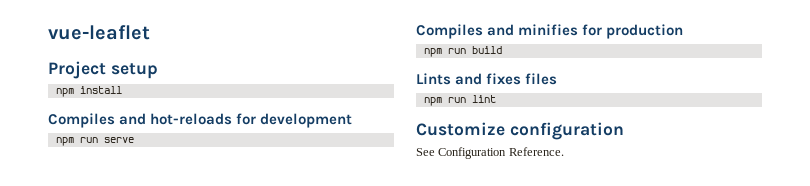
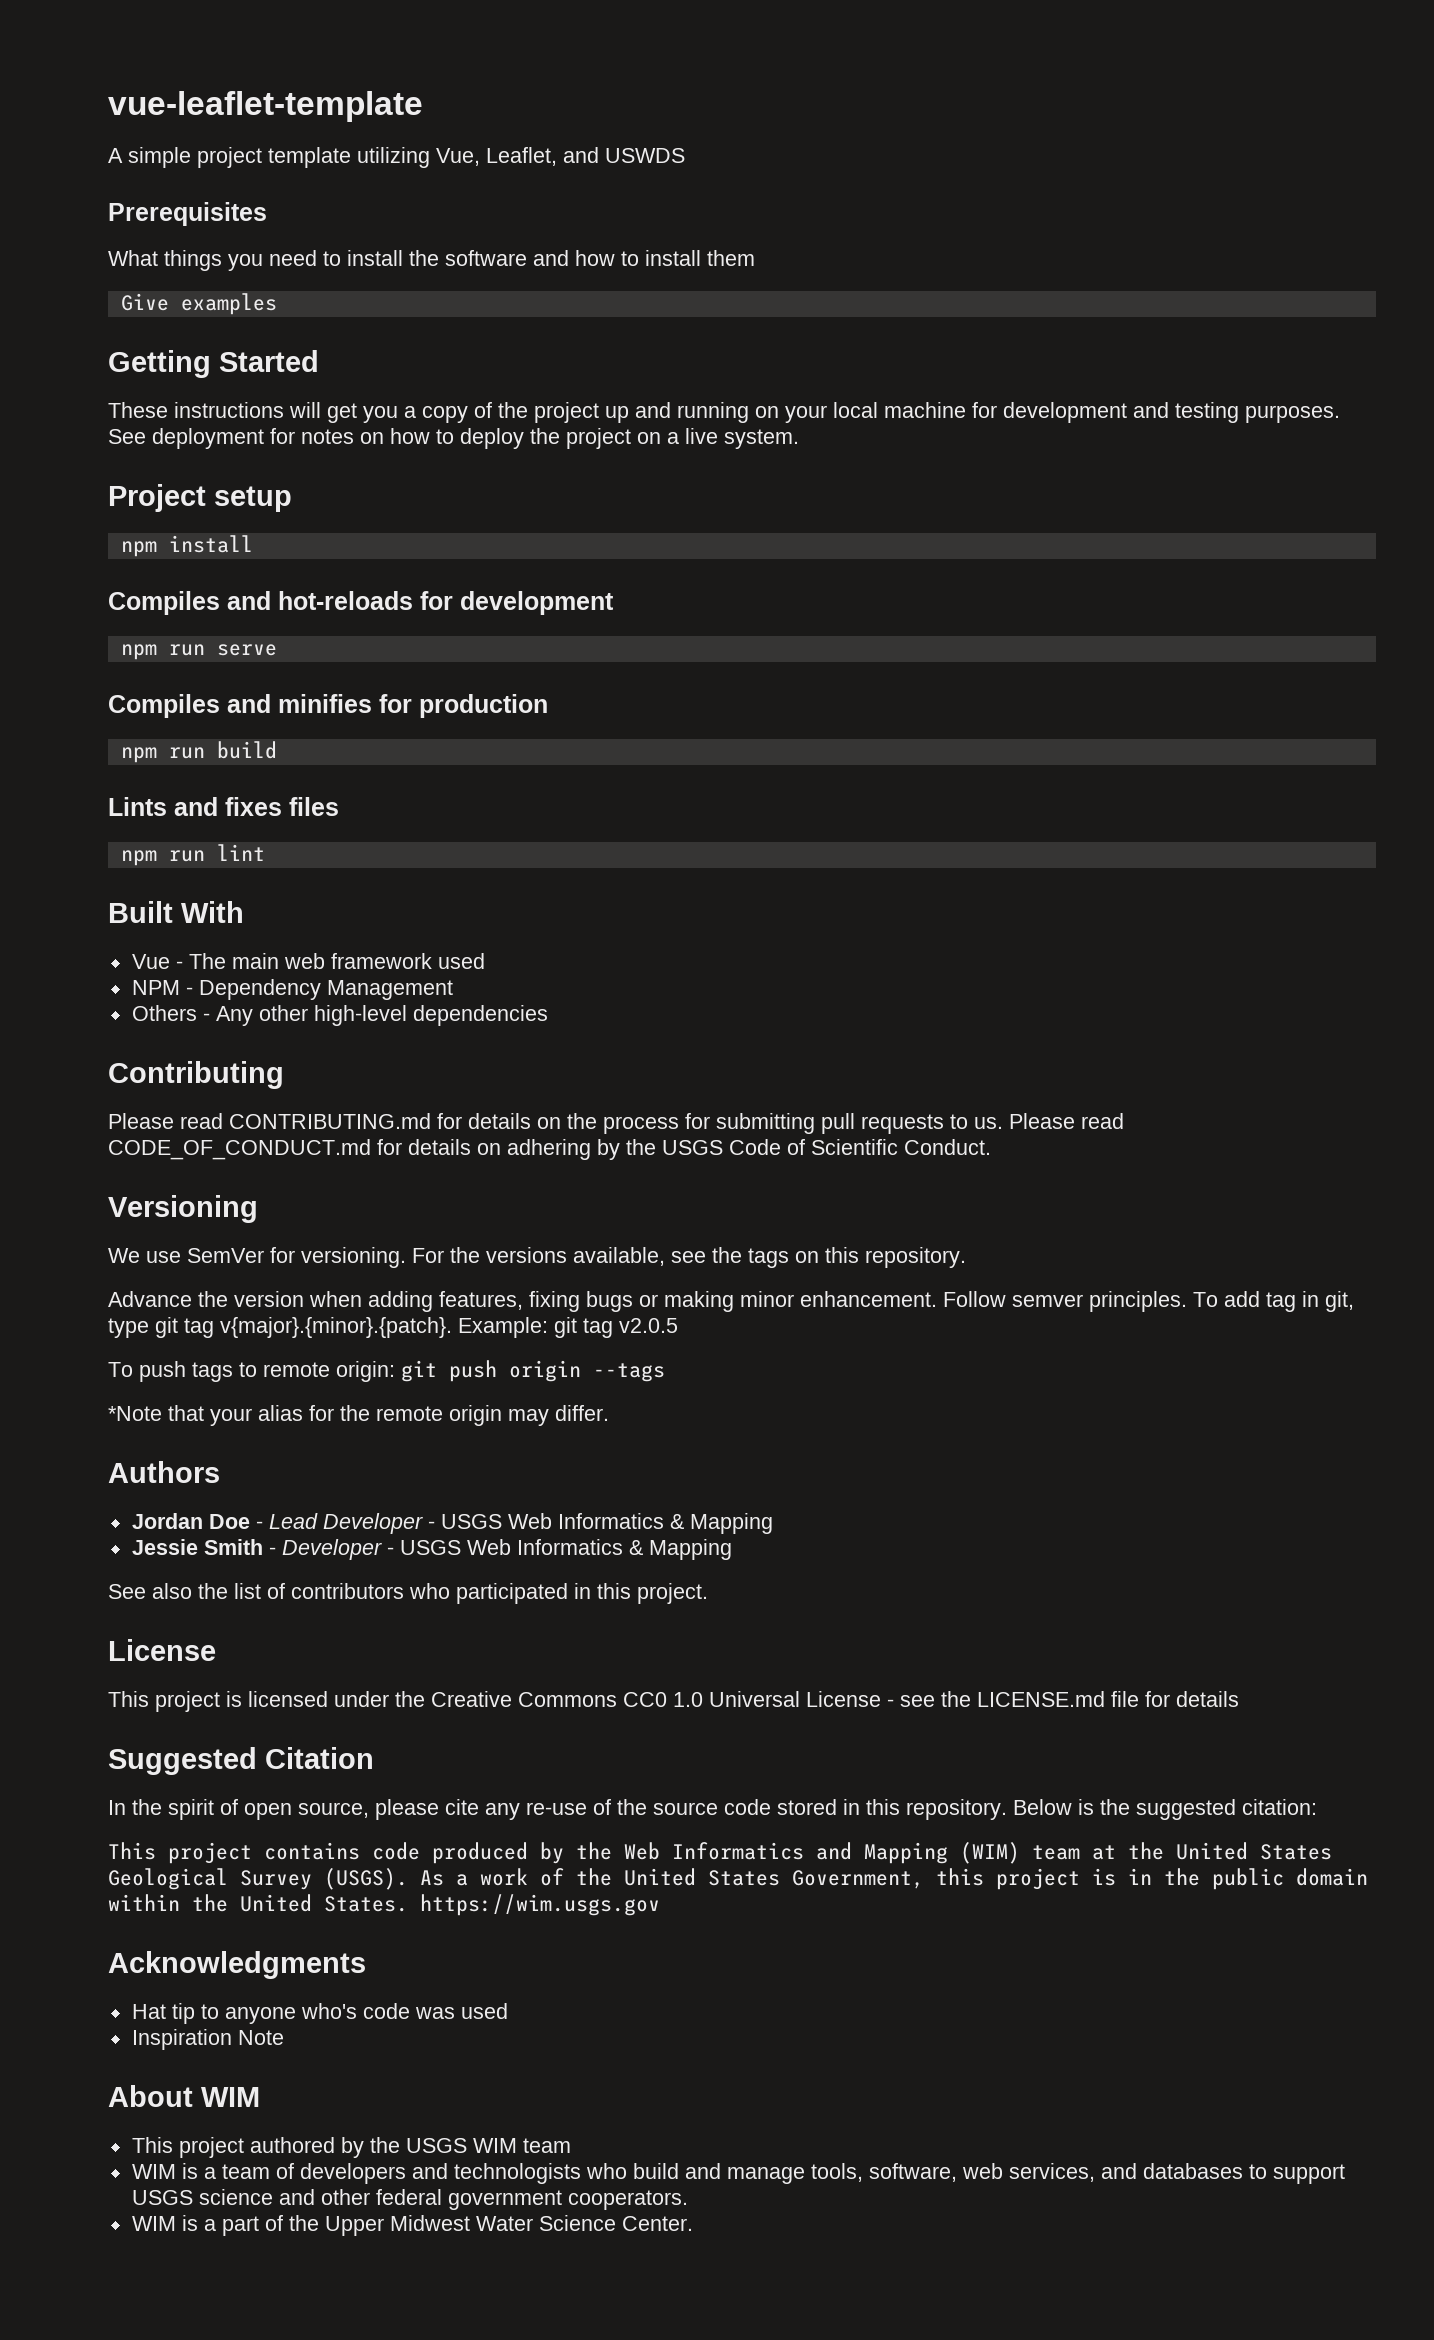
[48,25,150,40] vue-leaflet -> [108,91,423,122] [108,147,685,168] [108,202,267,226] [108,250,755,271] [120,293,277,315] [108,350,319,378] [108,402,1340,423] [108,428,799,449] vue-leaflet-template // A simple project template utilizing Vue, Leaflet, and USWDS // Prerequisites // What things you need to install the software and how to install them // Give examples // Getting Started // These instructions will get you a copy of the project up and running on your local machine for development and testing purposes. See deployment for notes on how to deploy the project on a live system.
[416,122,624,140] [416,147,564,159] Customize configuration // See Configuration Reference. -> [108,901,244,923] [131,953,485,969] [131,979,453,1000] [131,1005,548,1026] [108,1061,284,1089] [108,1113,1124,1134] [108,1139,991,1160] [108,1195,258,1223] [108,1247,966,1268] [108,1291,1354,1312] [108,1317,678,1338] [108,1360,665,1382] [108,1405,609,1426] [108,1461,220,1483] [131,1513,773,1534] [131,1539,732,1560] [108,1583,708,1604] [108,1639,216,1661] [108,1691,1239,1712] [108,1747,374,1775] [108,1799,1317,1820] [108,1842,1332,1864] [108,1868,1368,1890] [108,1894,660,1916] [108,1951,366,1979] [131,2003,508,2024] [131,2029,284,2050] [108,2085,260,2107] [131,2137,571,2158] [131,2163,1345,2184] [131,2189,688,2210] [131,2215,693,2236] Built With // Vue - The main web framework used // NPM - Dependency Management // Others - Any other high-level dependencies // Contributing // Please read CONTRIBUTING.md for details on the process for submitting pull requests to us. Please read CODE_OF_CONDUCT.md for details on adhering by the USGS Code of Scientific Conduct. // Versioning // We use SemVer for versioning. For the versions available, see the tags on this repository. // Advance the version when adding features, fixing bugs or making minor enhancement. Follow semver principles. To add tag in git, type git tag v{major}.{minor}.{patch}. Example: git tag v2.0.5 // To push tags to remote origin: git push origin --tags // *Note that your alias for the remote origin may differ. // Authors // Jordan Doe - Lead Developer - USGS Web Informatics & Mapping // Jessie Smith - Developer - USGS Web Informatics & Mapping // See also the list of contributors who participated in this project. // License // This project is licensed under the Creative Commons CC0 1.0 Universal License - see the LICENSE.md file for details // Suggested Citation // In the spirit of open source, please cite any re-use of the source code stored in this repository. Below is the suggested citation: // This project contains code produced by the Web Informatics and Mapping (WIM) team at the United States Geological Survey (USGS). As a work of the United States Government, this project is in the public domain within the United States. https://wim.usgs.gov // Acknowledgments // Hat tip to anyone who's code was used // Inspiration Note // About WIM // This project authored by the USGS WIM team // WIM is a team of developers and technologists who build and manage tools, software, web services, and databases to support USGS science and other federal government cooperators. // WIM is a part of the Upper Midwest Water Science Center.

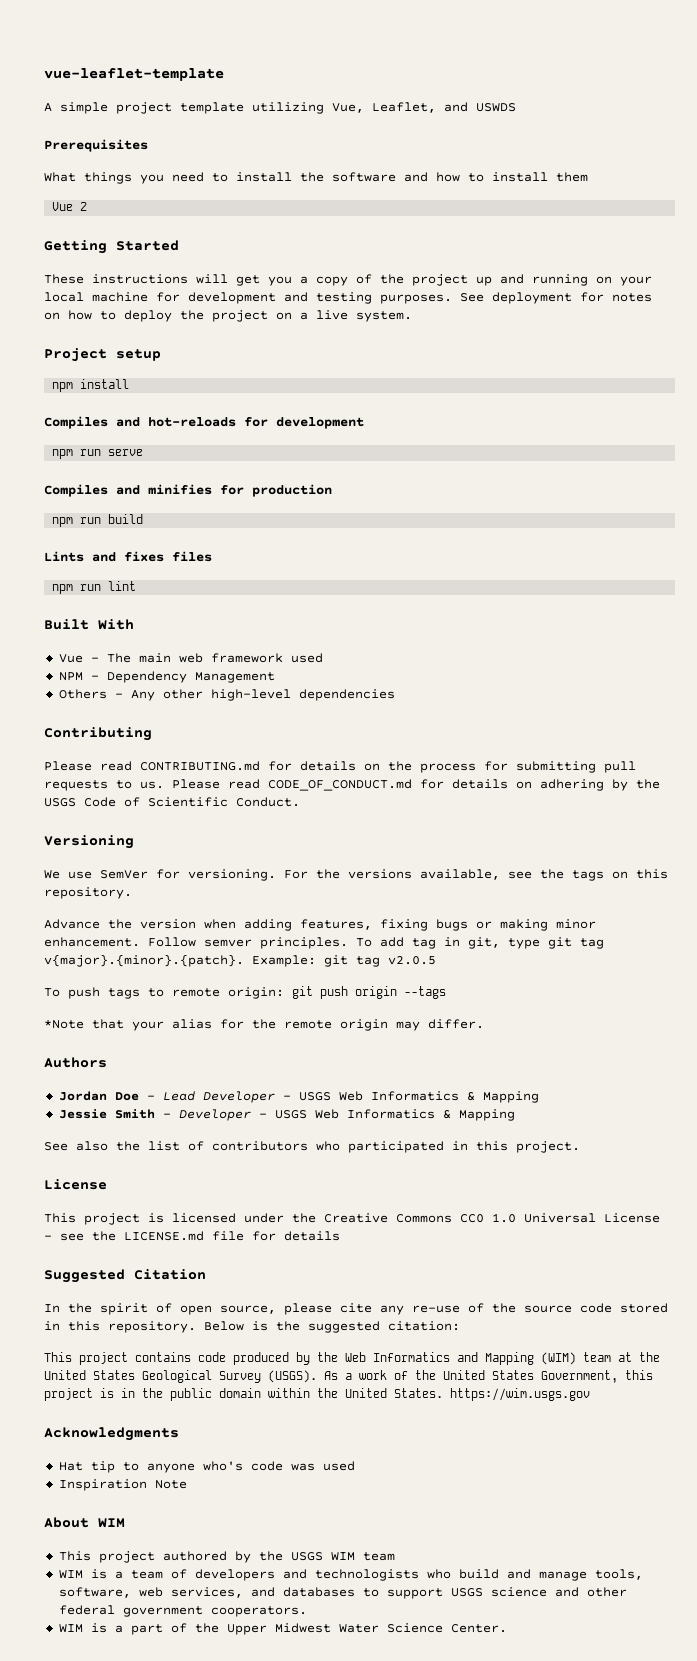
[120,293,277,315] Give examples -> [52,202,88,211] Vue 2

